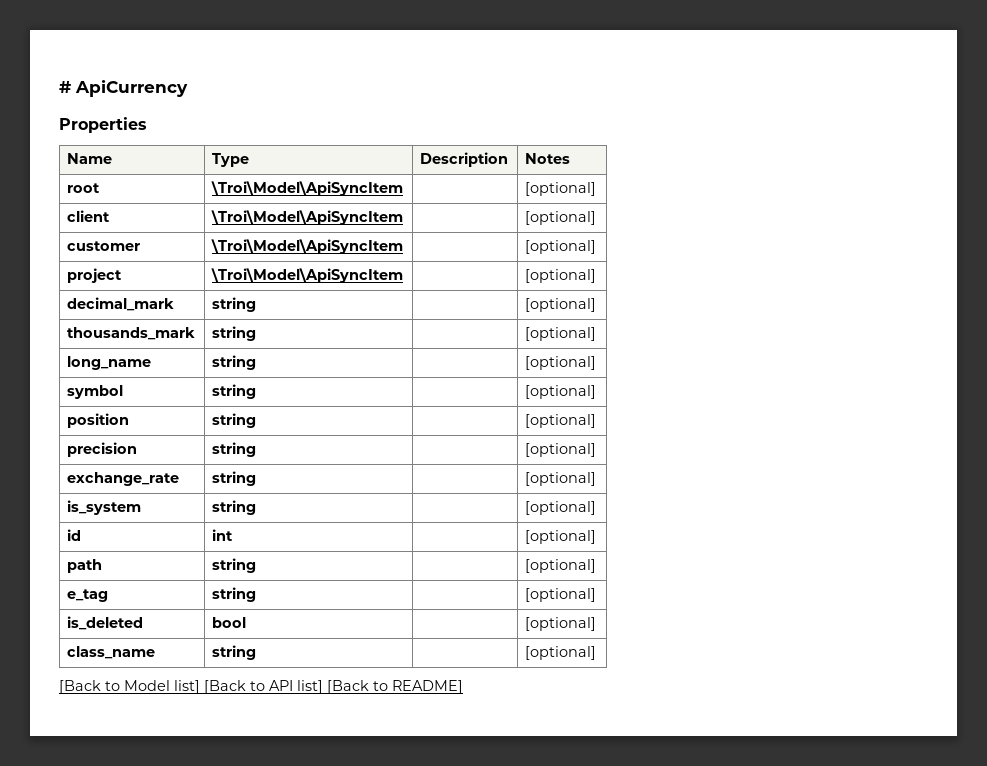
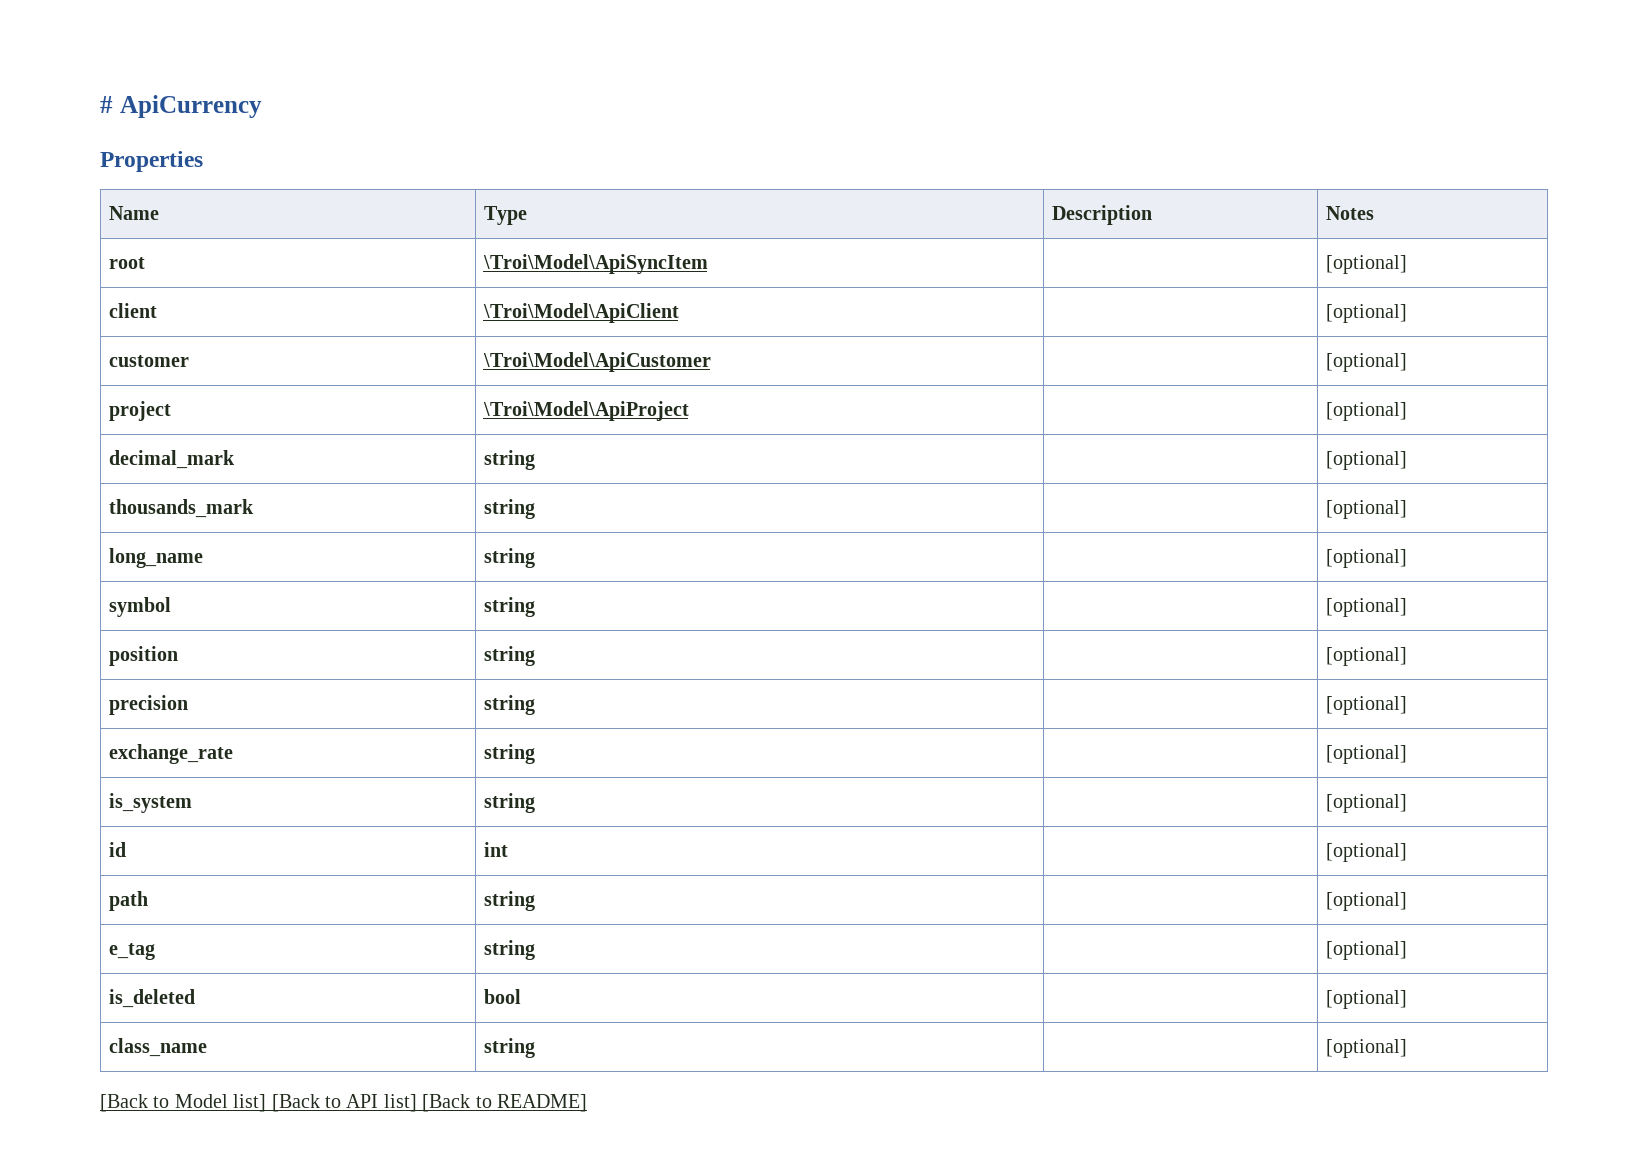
[211,210,404,225] \Troi\Model\ApiSyncItem -> [482,303,679,323] \Troi\Model\ApiClient
[211,239,404,254] \Troi\Model\ApiSyncItem -> [482,352,711,372] \Troi\Model\ApiCustomer
[211,268,404,283] \Troi\Model\ApiSyncItem -> [482,401,689,421] \Troi\Model\ApiProject

